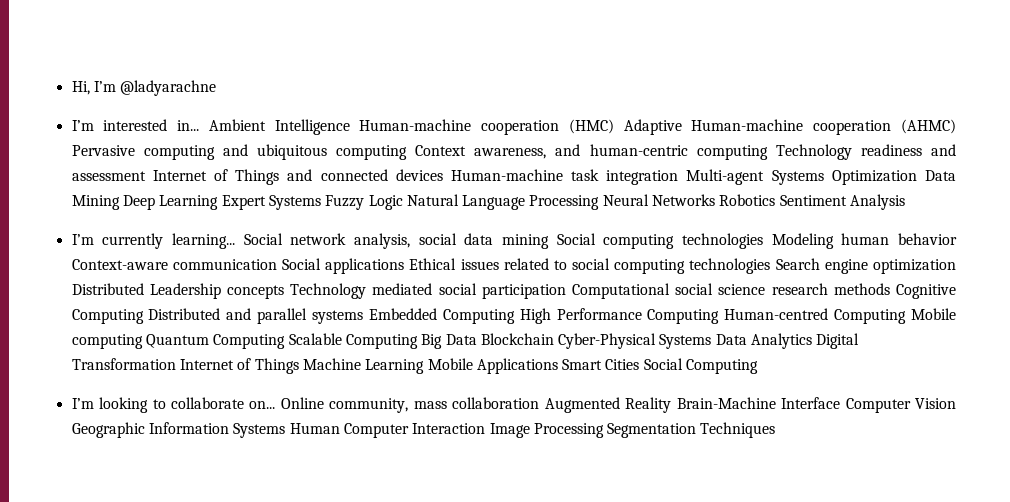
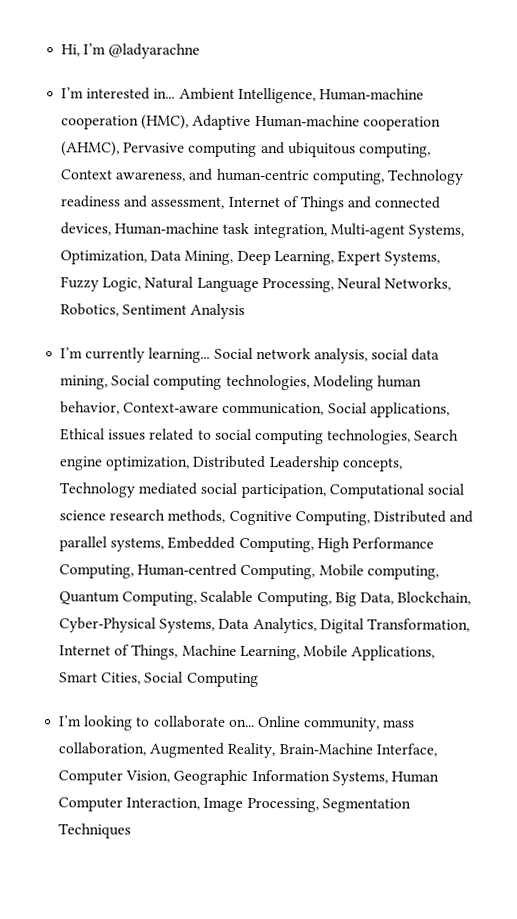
[274,119,614,135] Intelligence Human-machine cooperation (HMC) -> [237,87,424,104] [61,114,190,130] Intelligence, Human-machine cooperation (HMC),
[900,119,956,134] (AHMC) -> [61,141,121,157] (AHMC),
[336,145,408,160] computing -> [358,143,431,158] computing,
[696,145,768,160] computing -> [312,170,385,185] computing,
[71,171,146,181] assessment -> [150,196,225,209] assessment,
[395,169,443,181] devices -> [60,222,112,236] devices,
[606,169,957,185] [71,194,776,210] integration Multi-agent Systems Optimization Data Mining Deep Learning Expert Systems Fuzzy Logic Natural Language Processing Neural Networks Robotics -> [252,223,464,239] [60,250,441,266] [60,276,452,293] [60,303,120,317] integration, Multi-agent Systems, Optimization, Data Mining, Deep Learning, Expert Systems, Fuzzy Logic, Natural Language Processing, Neural Networks, Robotics,
[501,234,549,249] mining -> [60,375,109,390] mining,
[681,233,763,249] technologies -> [225,374,310,391] technologies,
[898,233,957,245] [71,258,405,274] behavior Context-aware communication Social applications -> [60,401,450,418] behavior, Context-aware communication, Social applications,
[689,258,771,274] technologies -> [327,429,412,445] technologies,
[873,259,957,274] optimization -> [105,456,191,471] optimization,
[227,285,284,299] concepts -> [341,457,403,472] concepts,
[481,284,566,299] participation -> [240,483,326,499] participation,
[833,283,957,299] [71,308,956,324] [71,333,860,349] [71,358,640,374] methods Cognitive Computing Distributed and parallel systems Embedded Computing High Performance Computing Human-centred Computing Mobile computing Quantum Computing Scalable Computing Big Data Blockchain Cyber-Physical Systems Data Analytics Digital Transformation Internet of Things Machine Learning Mobile Applications Smart Cities -> [167,509,474,526] [59,536,434,553] [59,563,439,580] [59,590,472,607] [59,617,470,634] [59,644,436,661] [59,672,142,685] methods, Cognitive Computing, Distributed and parallel systems, Embedded Computing, High Performance Computing, Human-centred Computing, Mobile computing, Quantum Computing, Scalable Computing, Big Data, Blockchain, Cyber-Physical Systems, Data Analytics, Digital Transformation, Internet of Things, Machine Learning, Mobile Applications, Smart Cities,
[452,397,956,413] collaboration Augmented Reality Brain-Machine Interface Computer Vision -> [58,742,437,759] [58,770,171,785] collaboration, Augmented Reality, Brain-Machine Interface, Computer Vision,
[233,423,286,438] Systems -> [331,771,388,786] Systems,
[412,423,604,438] Interaction Image Processing -> [126,797,319,813] Interaction, Image Processing,

